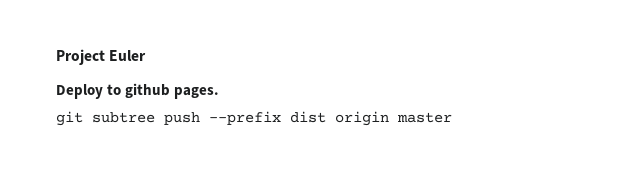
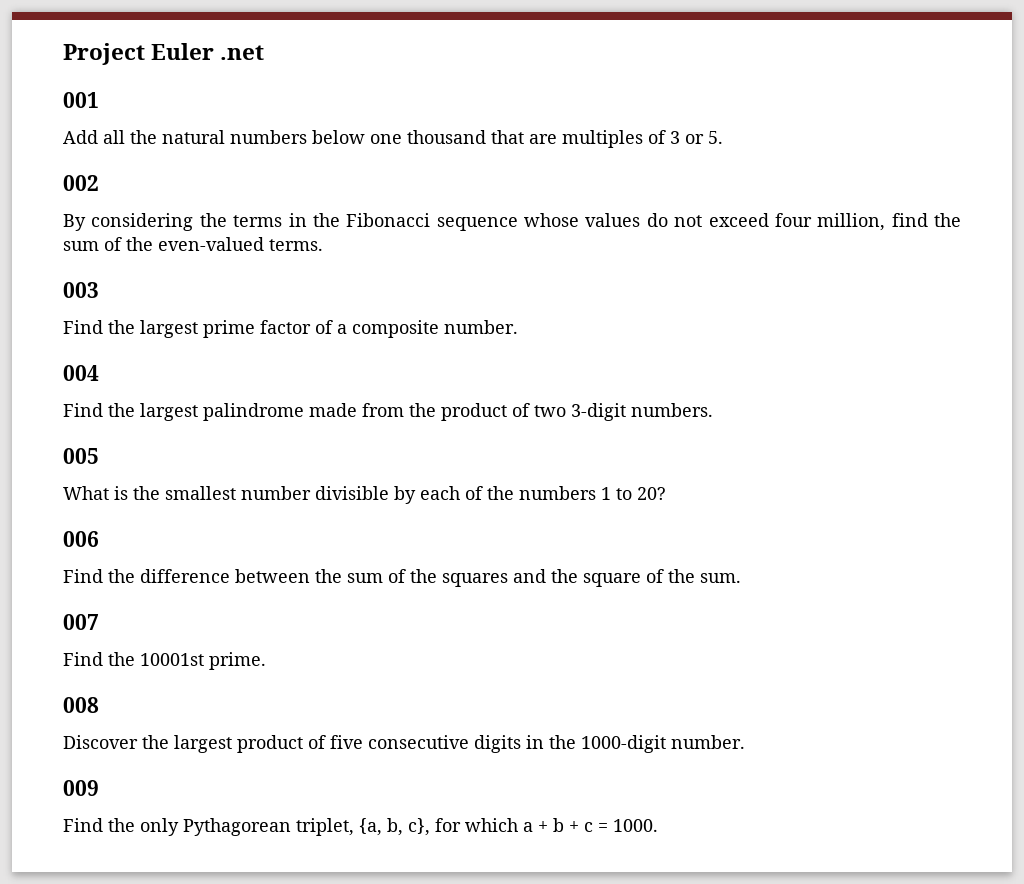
[56,83,220,99] [56,111,452,126] // Deploy to github pages. // git subtree push --prefix dist origin master -> [220,45,265,60] [63,92,99,108] [63,130,723,148] [63,175,99,191] [63,213,961,231] [63,237,323,251] [63,282,99,298] [63,320,518,338] [63,365,99,381] [63,403,713,421] [63,448,99,464] [63,486,666,504] [63,531,99,547] [63,569,741,587] [63,614,99,630] [63,652,266,670] [63,697,99,713] [63,735,745,753] [63,780,99,796] [63,818,658,836] .net // 001 // Add all the natural numbers below one thousand that are multiples of 3 or 5. // 002 // By considering the terms in the Fibonacci sequence whose values do not exceed four million, find the sum of the even-valued terms. // 003 // Find the largest prime factor of a composite number. // 004 // Find the largest palindrome made from the product of two 3-digit numbers. // 005 // What is the smallest number divisible by each of the numbers 1 to 20? // 006 // Find the difference between the sum of the squares and the square of the sum. // 007 // Find the 10001st prime. // 008 // Discover the largest product of five consecutive digits in the 1000-digit number. // 009 // Find the only Pythagorean triplet, {a, b, c}, for which a + b + c = 1000.

